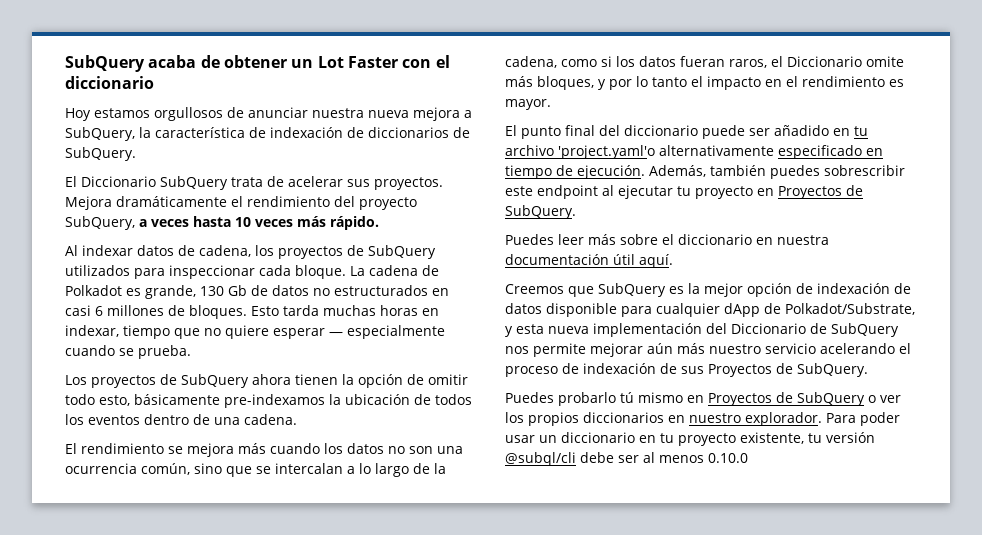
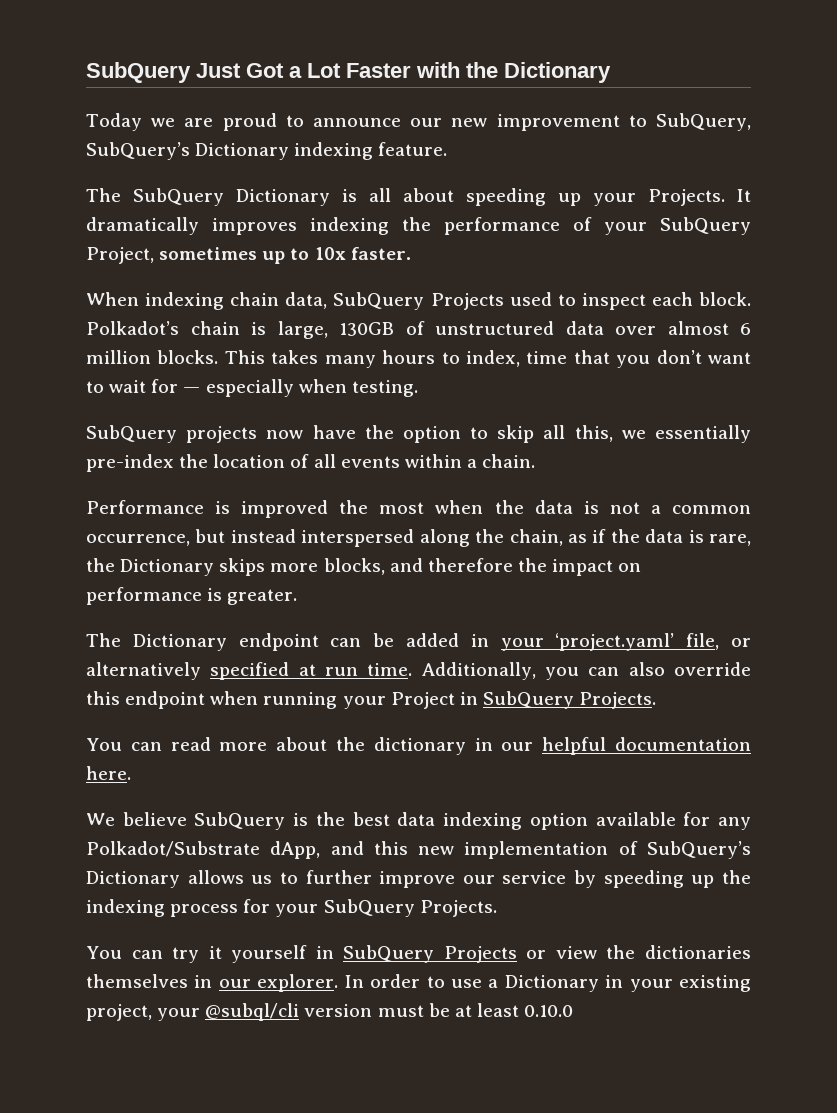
[65,55,450,72] [65,76,154,89] [65,107,472,121] [65,127,470,141] [65,147,136,161] [65,176,443,190] [65,196,417,210] [65,216,379,230] [65,245,436,259] [65,265,439,279] [65,285,449,299] [65,305,439,319] [65,325,445,339] [65,345,191,359] [65,374,468,388] [65,394,472,408] [65,414,297,425] [65,443,463,457] [65,463,446,477] [505,56,904,68] [505,76,904,90] [505,99,551,110] [505,125,868,139] [505,145,883,159] [505,165,905,179] [505,185,863,199] [505,205,576,219] [505,234,829,245] [505,254,673,268] [505,283,911,297] [505,303,915,317] [505,323,899,337] [505,343,911,357] [505,363,868,377] [505,392,901,406] [505,412,900,426] [505,432,875,446] [505,452,704,466] SubQuery acaba de obtener un Lot Faster con el diccionario // Hoy estamos orgullosos de anunciar nuestra nueva mejora a SubQuery, la característica de indexación de diccionarios de SubQuery. // El Diccionario SubQuery trata de acelerar sus proyectos. Mejora dramáticamente el rendimiento del proyecto SubQuery, a veces hasta 10 veces más rápido. // Al indexar datos de cadena, los proyectos de SubQuery utilizados para inspeccionar cada bloque. La cadena de Polkadot es grande, 130 Gb de datos no estructurados en casi 6 millones de bloques. Esto tarda muchas horas en indexar, tiempo que no quiere esperar — especialmente cuando se prueba. // Los proyectos de SubQuery ahora tienen la opción de omitir todo esto, básicamente pre-indexamos la ubicación de todos los eventos dentro de una cadena. // El rendimiento se mejora más cuando los datos no son una ocurrencia común, sino que se intercalan a lo largo de la cadena, como si los datos fueran raros, el Diccionario omite más bloques, y por lo tanto el impacto en el rendimiento es mayor. // El punto final del diccionario puede ser añadido en tu archivo 'project.yaml'o alternativamente especificado en tiempo de ejecución. Además, también puedes sobrescribir este endpoint al ejecutar tu proyecto en Proyectos de SubQuery. // Puedes leer más sobre el diccionario en nuestra documentación útil aquí. // Creemos que SubQuery es la mejor opción de indexación de datos disponible para cualquier dApp de Polkadot/Substrate, y esta nueva implementación del Diccionario de SubQuery nos permite mejorar aún más nuestro servicio acelerando el proceso de indexación de sus Proyectos de SubQuery. // Puedes probarlo tú mismo en Proyectos de SubQuery o ver los propios diccionarios en nuestro explorador. Para poder usar un diccionario en tu proyecto existente, tu versión @subql/cli debe ser al menos -> [86,62,611,83] [86,113,752,131] [86,142,448,160] [86,188,751,206] [86,217,751,235] [86,247,411,264] [86,292,752,310] [86,321,751,339] [86,350,751,368] [86,379,418,397] [86,425,751,443] [86,454,536,472] [86,500,751,518] [86,529,751,547] [86,558,642,576] [86,587,298,605] [86,633,751,651] [86,662,751,680] [86,691,657,709] [86,737,751,755] [86,766,131,780] [86,812,752,830] [86,841,751,859] [86,870,751,888] [86,899,497,917] [86,945,751,963] [86,974,751,992] [86,1003,519,1021] SubQuery Just Got a Lot Faster with the Dictionary // Today we are proud to announce our new improvement to SubQuery, SubQuery’s Dictionary indexing feature. // The SubQuery Dictionary is all about speeding up your Projects. It dramatically improves indexing the performance of your SubQuery Project, sometimes up to 10x faster. // When indexing chain data, SubQuery Projects used to inspect each block. Polkadot’s chain is large, 130GB of unstructured data over almost 6 million blocks. This takes many hours to index, time that you don’t want to wait for — especially when testing. // SubQuery projects now have the option to skip all this, we essentially pre-index the location of all events within a chain. // Performance is improved the most when the data is not a common occurrence, but instead interspersed along the chain, as if the data is rare, the Dictionary skips more blocks, and therefore the impact on performance is greater. // The Dictionary endpoint can be added in your ‘project.yaml’ file, or alternatively specified at run time. Additionally, you can also override this endpoint when running your Project in SubQuery Projects. // You can read more about the dictionary in our helpful documentation here. // We believe SubQuery is the best data indexing option available for any Polkadot/Substrate dApp, and this new implementation of SubQuery’s Dictionary allows us to further improve our service by speeding up the indexing process for your SubQuery Projects. // You can try it yourself in SubQuery Projects or view the dictionaries themselves in our explorer. In order to use a Dictionary in your existing project, your @subql/cli version must be at least

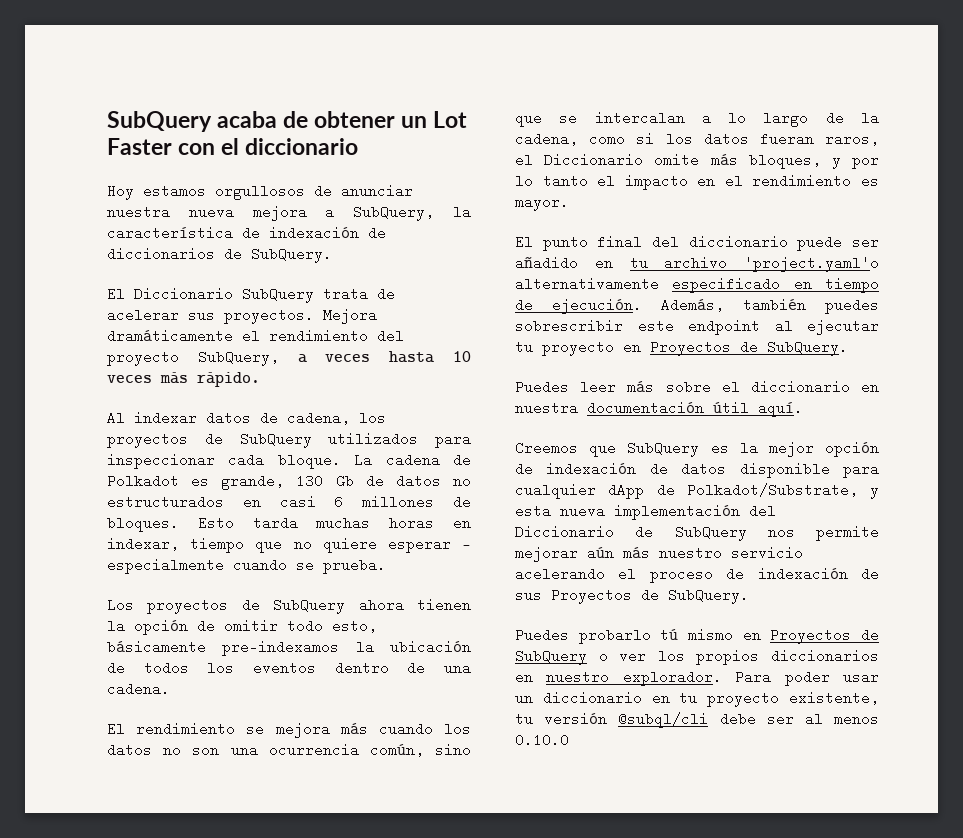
[86,62,611,83] [86,113,752,131] [86,142,448,160] [86,188,751,206] [86,217,751,235] [86,247,411,264] [86,292,752,310] [86,321,751,339] [86,350,751,368] [86,379,418,397] [86,425,751,443] [86,454,536,472] [86,500,751,518] [86,529,751,547] [86,558,642,576] [86,587,298,605] [86,633,751,651] [86,662,751,680] [86,691,657,709] [86,737,751,755] [86,766,131,780] [86,812,752,830] [86,841,751,859] [86,870,751,888] [86,899,497,917] [86,945,751,963] [86,974,751,992] [86,1003,519,1021] SubQuery Just Got a Lot Faster with the Dictionary // Today we are proud to announce our new improvement to SubQuery, SubQuery’s Dictionary indexing feature. // The SubQuery Dictionary is all about speeding up your Projects. It dramatically improves indexing the performance of your SubQuery Project, sometimes up to 10x faster. // When indexing chain data, SubQuery Projects used to inspect each block. Polkadot’s chain is large, 130GB of unstructured data over almost 6 million blocks. This takes many hours to index, time that you don’t want to wait for — especially when testing. // SubQuery projects now have the option to skip all this, we essentially pre-index the location of all events within a chain. // Performance is improved the most when the data is not a common occurrence, but instead interspersed along the chain, as if the data is rare, the Dictionary skips more blocks, and therefore the impact on performance is greater. // The Dictionary endpoint can be added in your ‘project.yaml’ file, or alternatively specified at run time. Additionally, you can also override this endpoint when running your Project in SubQuery Projects. // You can read more about the dictionary in our helpful documentation here. // We believe SubQuery is the best data indexing option available for any Polkadot/Substrate dApp, and this new implementation of SubQuery’s Dictionary allows us to further improve our service by speeding up the indexing process for your SubQuery Projects. // You can try it yourself in SubQuery Projects or view the dictionaries themselves in our explorer. In order to use a Dictionary in your existing project, your @subql/cli version must be at least -> [107,111,468,132] [107,138,359,155] [107,184,413,200] [107,205,472,221] [107,226,386,240] [107,247,332,263] [107,287,395,303] [107,308,377,324] [107,329,404,343] [107,350,472,366] [107,372,260,387] [107,411,386,425] [107,432,471,448] [107,453,471,469] [107,474,472,490] [107,495,472,509] [107,516,471,532] [107,537,471,553] [107,558,386,574] [107,598,471,614] [107,619,377,635] [107,640,471,656] [107,661,471,675] [107,682,170,696] [107,722,471,738] [107,743,471,757] [515,111,879,127] [515,132,879,146] [515,153,879,169] [515,174,879,190] [515,195,569,211] [515,235,879,251] [515,256,879,272] [515,277,879,293] [515,298,879,314] [515,319,879,335] [515,340,848,356] [515,380,879,394] [515,401,803,417] [515,441,879,457] [515,462,879,478] [515,483,879,499] [515,504,776,520] [515,525,879,541] [515,546,803,562] [515,567,879,583] [515,588,749,604] [515,628,879,644] [515,649,879,665] [515,670,879,686] [515,691,879,707] [515,712,879,728] SubQuery acaba de obtener un Lot Faster con el diccionario // Hoy estamos orgullosos de anunciar nuestra nueva mejora a SubQuery, la característica de indexación de diccionarios de SubQuery. // El Diccionario SubQuery trata de acelerar sus proyectos. Mejora dramáticamente el rendimiento del proyecto SubQuery, a veces hasta 10 veces más rápido. // Al indexar datos de cadena, los proyectos de SubQuery utilizados para inspeccionar cada bloque. La cadena de Polkadot es grande, 130 Gb de datos no estructurados en casi 6 millones de bloques. Esto tarda muchas horas en indexar, tiempo que no quiere esperar — especialmente cuando se prueba. // Los proyectos de SubQuery ahora tienen la opción de omitir todo esto, básicamente pre-indexamos la ubicación de todos los eventos dentro de una cadena. // El rendimiento se mejora más cuando los datos no son una ocurrencia común, sino que se intercalan a lo largo de la cadena, como si los datos fueran raros, el Diccionario omite más bloques, y por lo tanto el impacto en el rendimiento es mayor. // El punto final del diccionario puede ser añadido en tu archivo 'project.yaml'o alternativamente especificado en tiempo de ejecución. Además, también puedes sobrescribir este endpoint al ejecutar tu proyecto en Proyectos de SubQuery. // Puedes leer más sobre el diccionario en nuestra documentación útil aquí. // Creemos que SubQuery es la mejor opción de indexación de datos disponible para cualquier dApp de Polkadot/Substrate, y esta nueva implementación del Diccionario de SubQuery nos permite mejorar aún más nuestro servicio acelerando el proceso de indexación de sus Proyectos de SubQuery. // Puedes probarlo tú mismo en Proyectos de SubQuery o ver los propios diccionarios en nuestro explorador. Para poder usar un diccionario en tu proyecto existente, tu versión @subql/cli debe ser al menos

